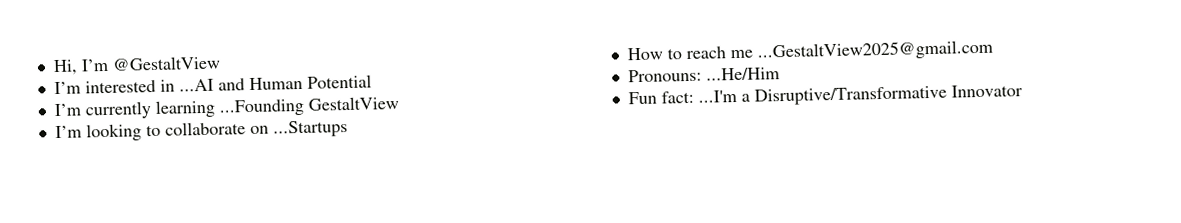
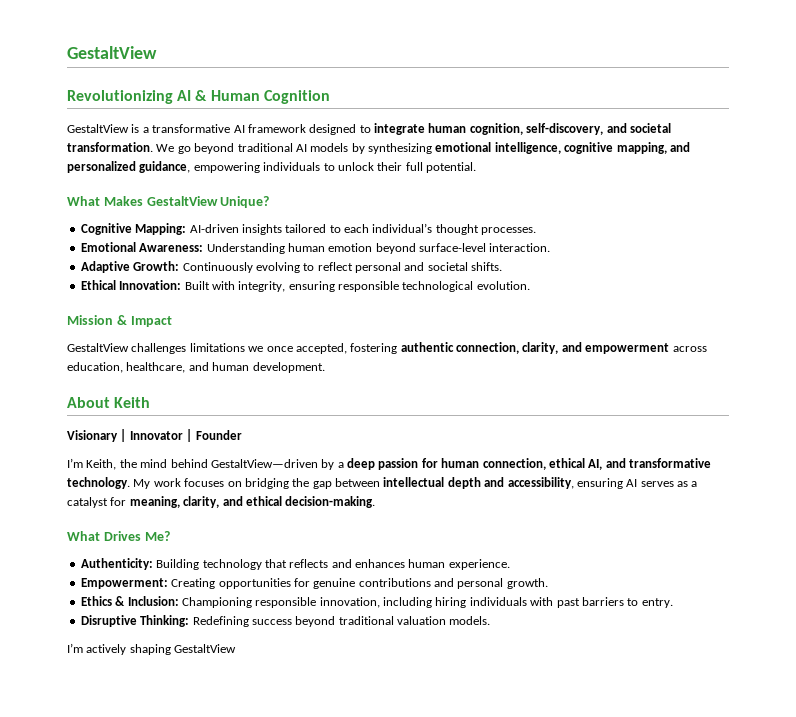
[52,55,221,76] [53,74,372,95] [53,95,399,120] [54,120,348,142] [626,39,993,62] [627,67,780,83] [627,84,1023,106] Hi, I’m @GestaltView // I’m interested in ...AI and Human Potential // I’m currently learning ...Founding GestaltView // I’m looking to collaborate on ...Startups // How to reach me ...GestaltView2025@gmail.com // Pronouns: ...He/Him // Fun fact: ...I'm a Disruptive/Transformative Innovator -> [67,46,157,59] [67,90,330,104] [67,123,671,135] [67,142,690,154] [67,161,476,173] [67,196,270,208] [80,223,537,235] [80,242,551,254] [80,261,503,273] [80,280,530,292] [67,315,172,327] [67,342,707,354] [67,362,325,373] [67,397,151,408] [67,429,242,442] [67,458,711,470] [67,477,698,489] [67,496,376,508] [67,531,170,541] [80,558,510,570] [80,578,548,589] [80,596,673,608] [80,615,491,627] [67,643,237,655] GestaltView // Revolutionizing AI & Human Cognition // GestaltView is a transformative AI framework designed to integrate human cognition, self-discovery, and societal transformation. We go beyond traditional AI models by synthesizing emotional intelligence, cognitive mapping, and personalized guidance, empowering individuals to unlock their full potential. // What Makes GestaltView Unique? // Cognitive Mapping: AI-driven insights tailored to each individual’s thought processes. // Emotional Awareness: Understanding human emotion beyond surface-level interaction. // Adaptive Growth: Continuously evolving to reflect personal and societal shifts. // Ethical Innovation: Built with integrity, ensuring responsible technological evolution. // Mission & Impact // GestaltView challenges limitations we once accepted, fostering authentic connection, clarity, and empowerment across education, healthcare, and human development. // About Keith // Visionary | Innovator | Founder // I’m Keith, the mind behind GestaltView—driven by a deep passion for human connection, ethical AI, and transformative technology. My work focuses on bridging the gap between intellectual depth and accessibility, ensuring AI serves as a catalyst for meaning, clarity, and ethical decision-making. // What Drives Me? // Authenticity: Building technology that reflects and enhances human experience. // Empowerment: Creating opportunities for genuine contributions and personal growth. // Ethics & Inclusion: Championing responsible innovation, including hiring individuals with past barriers to entry. // Disruptive Thinking: Redefining success beyond traditional valuation models. // I’m actively shaping GestaltView

